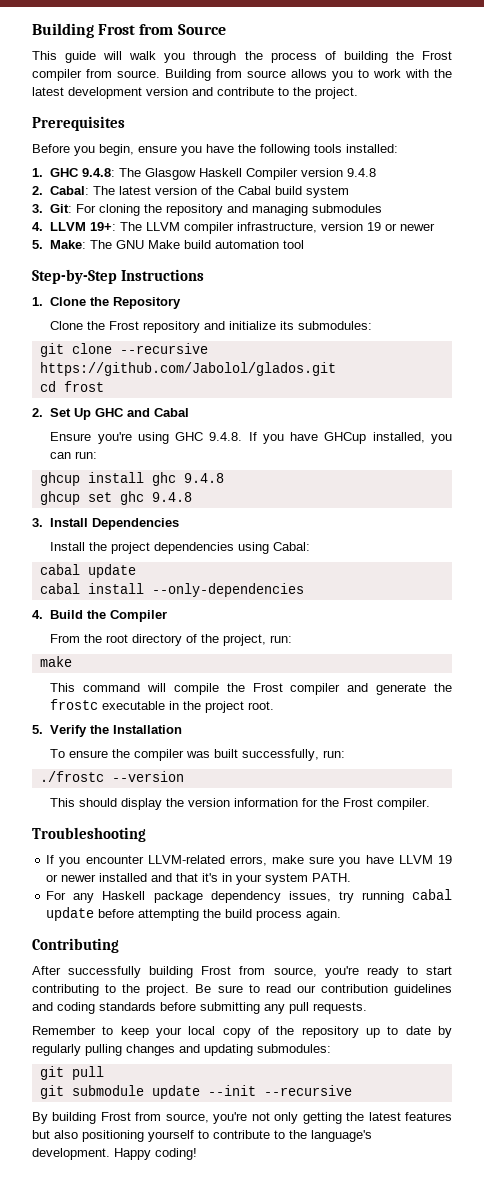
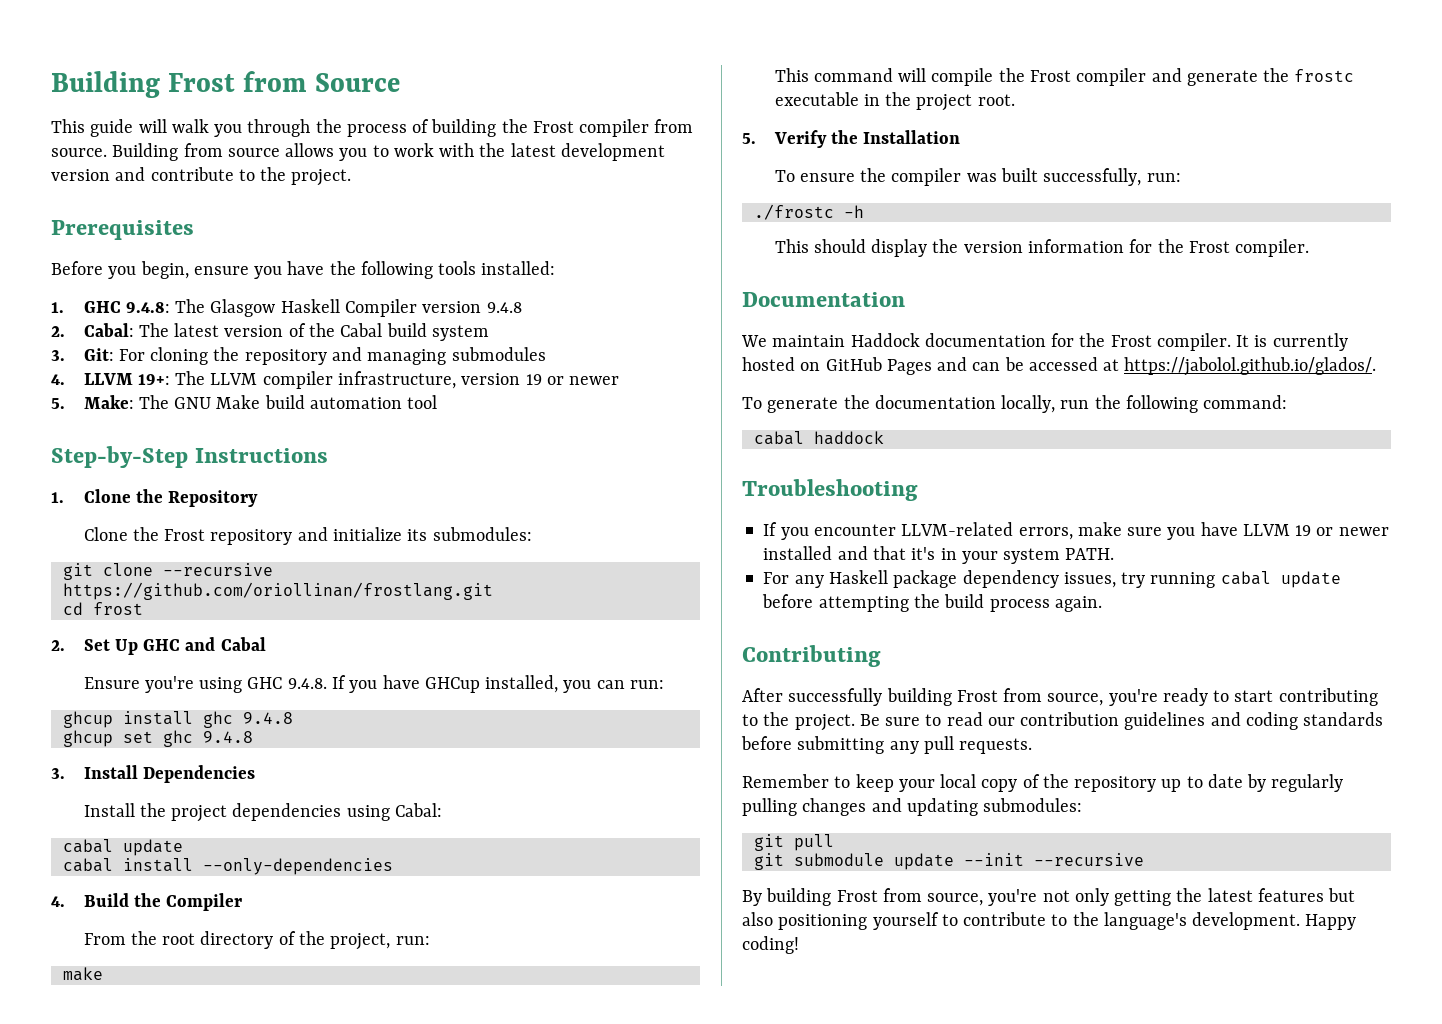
[39,362,336,376] https://github.com/Jabolol/glados.git -> [62,582,493,600] https://github.com/oriollinan/frostlang.git
[111,771,184,782] --version -> [843,205,864,218] -h
(431, 804) none -> [742,292,905,307] [741,333,1348,351] [742,357,1377,376] [742,395,1288,413] [753,431,884,445] // Documentation // We maintain Haddock documentation for the Frost compiler. It is currently hosted on GitHub Pages and can be accessed at https://jabolol.github.io/glados/. // To generate the documentation locally, run the following command: // cabal haddock

